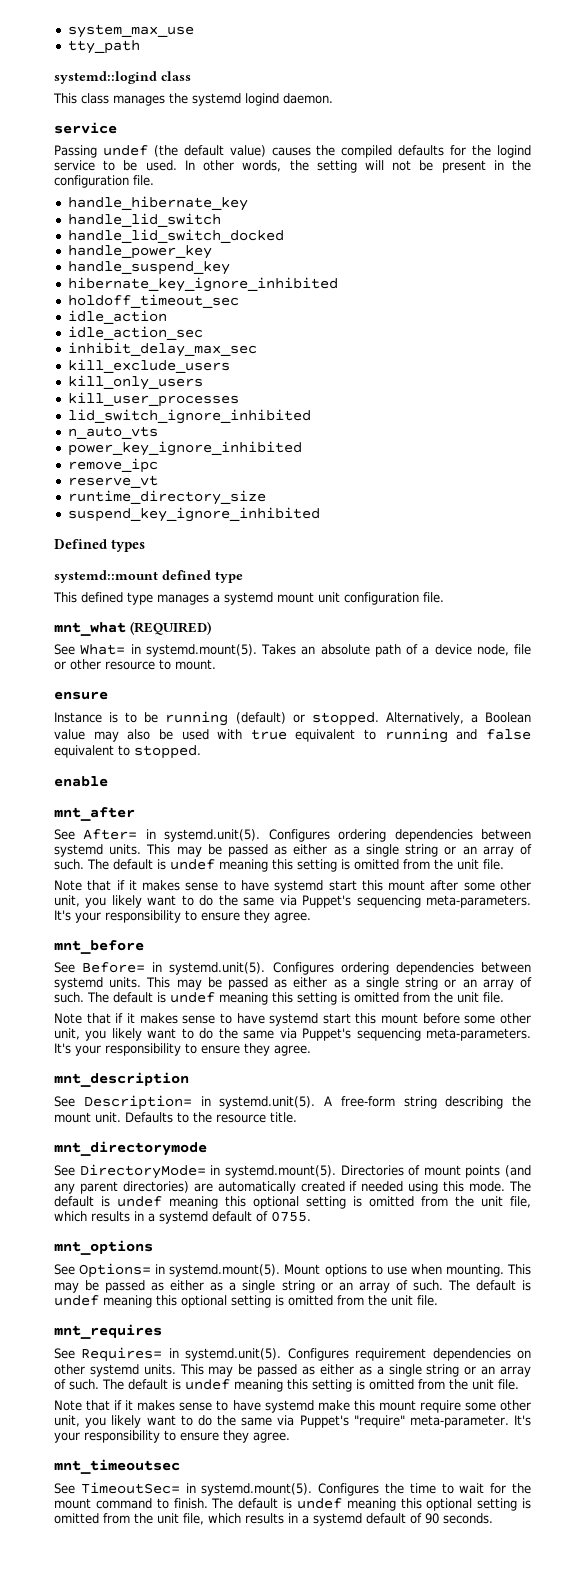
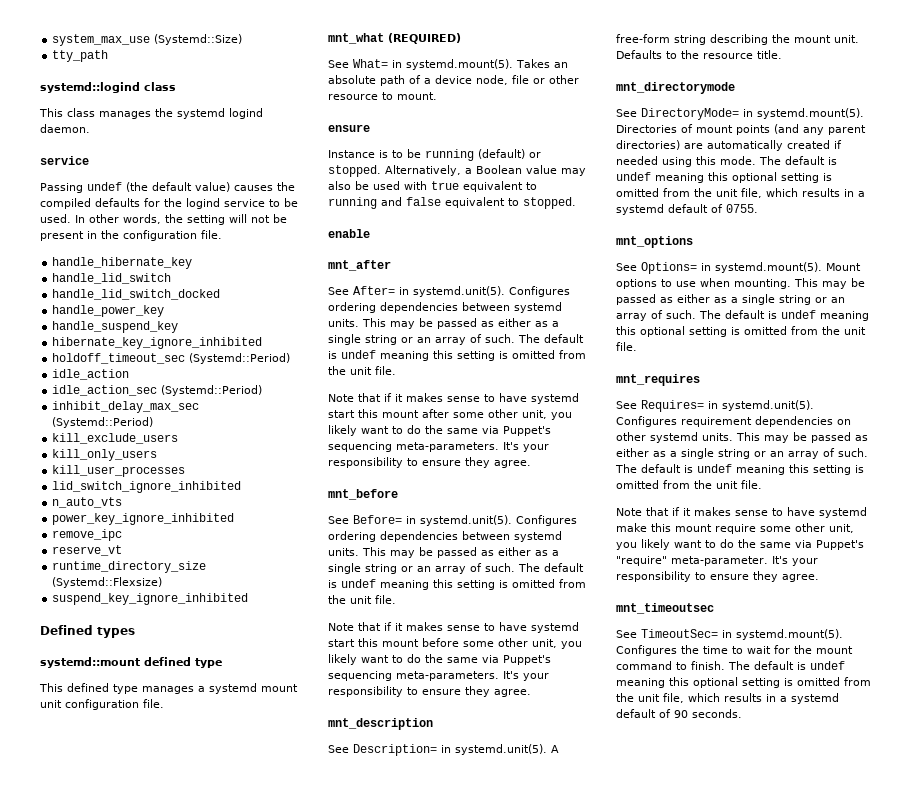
(194, 31) none -> [154,34,243,45] (Systemd::Size)
(239, 301) none -> [189,353,291,364] (Systemd::Period)
(203, 333) none -> [161,385,263,396] (Systemd::Period)
(257, 349) none -> [52,417,154,428] (Systemd::Period)
(266, 497) none -> [52,577,163,588] (Systemd::Flexsize)

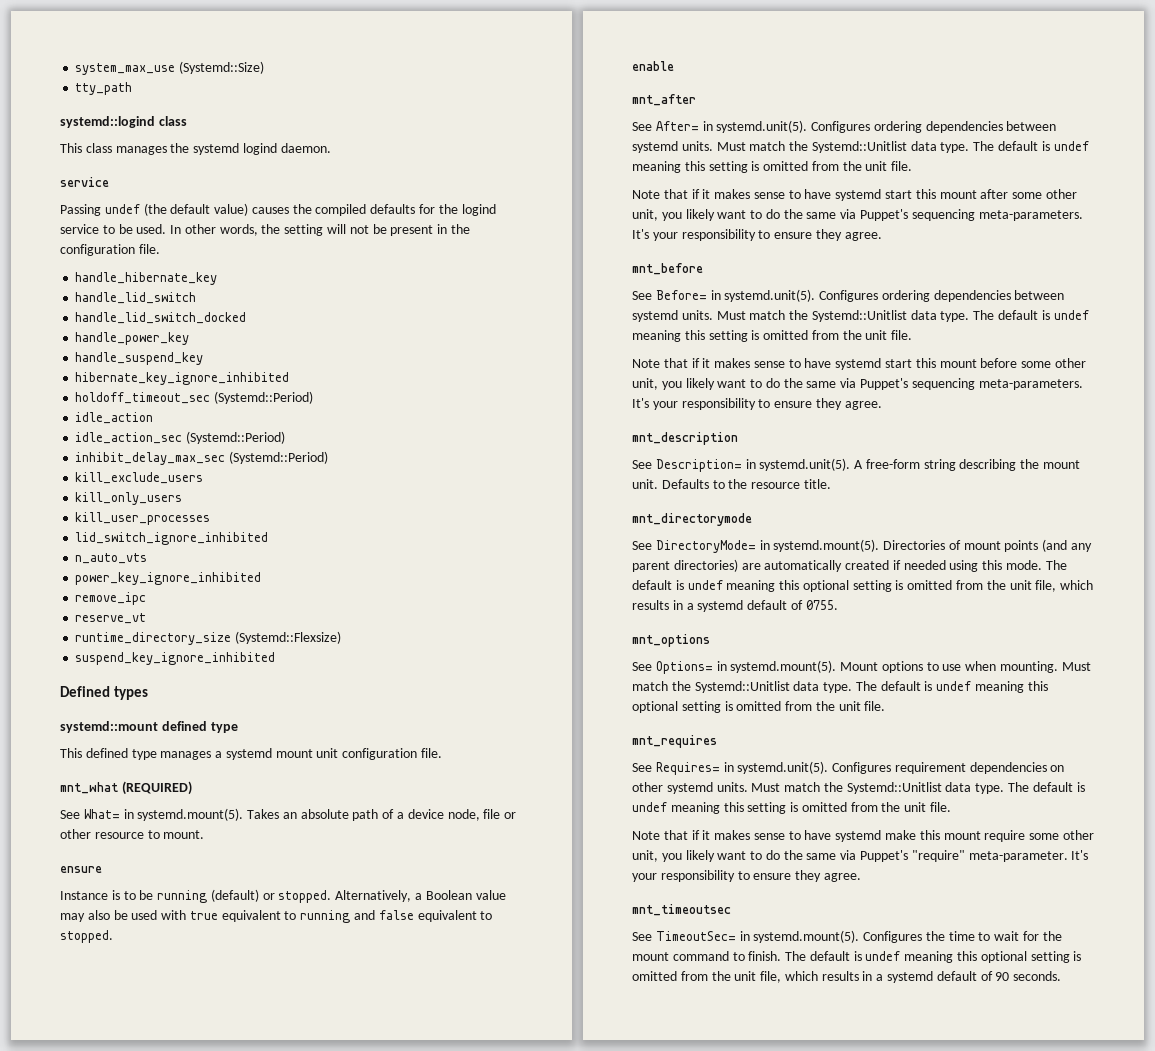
[362,318,559,329] [328,334,515,345] This may be passed as either as a single string or an array of such. -> [716,141,970,153] Must match the Systemd::Unitlist data type.
[362,547,559,558] [328,563,515,574] This may be passed as either as a single string or an array of such. -> [716,310,970,322] Must match the Systemd::Unitlist data type.
[794,278,865,289] [616,294,845,305] [616,310,696,321] This may be passed as either as a single string or an array of such. -> [1061,662,1091,671] [632,681,853,693] Must match the Systemd::Unitlist data type.
[736,432,868,443] [616,448,868,459] This may be passed as either as a single string or an array of such. -> [751,782,1005,794] Must match the Systemd::Unitlist data type.

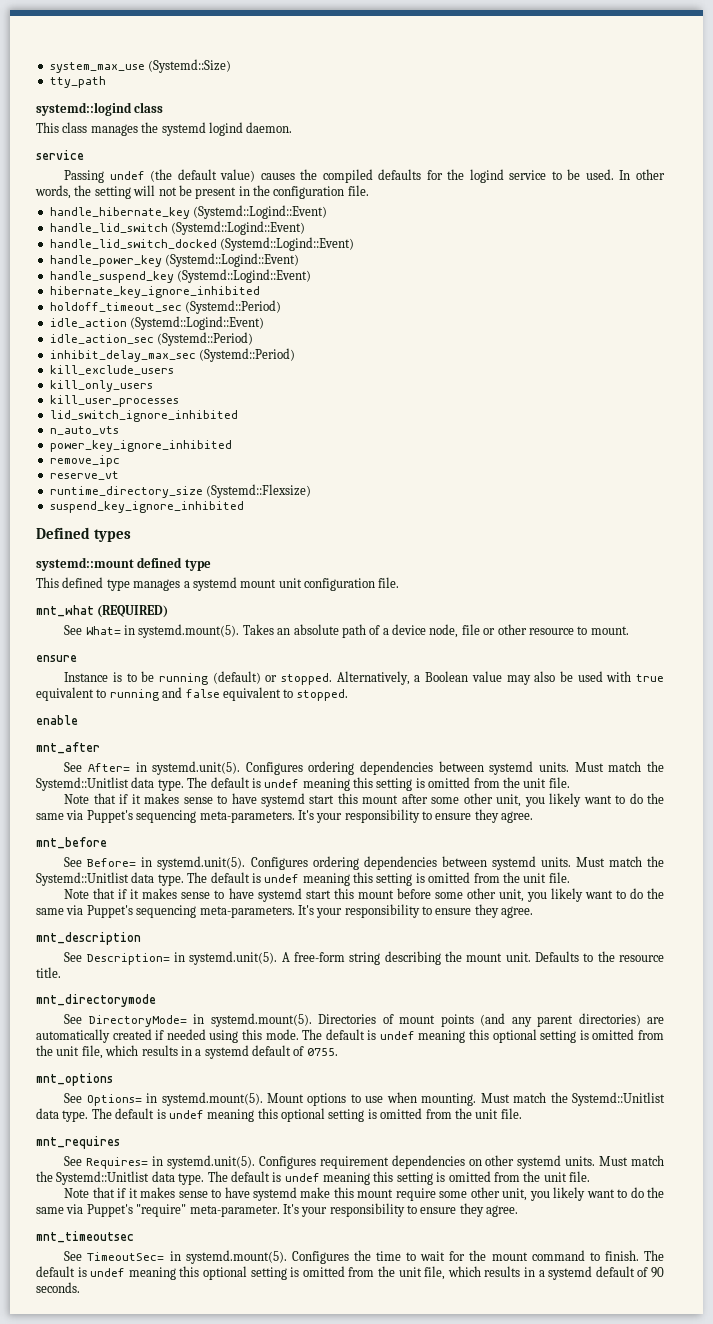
(218, 278) none -> [193,205,328,219] (Systemd::Logind::Event)
(197, 298) none -> [171,221,306,235] (Systemd::Logind::Event)
(247, 318) none -> [220,237,355,251] (Systemd::Logind::Event)
(190, 338) none -> [165,253,300,267] (Systemd::Logind::Event)
(204, 358) none -> [177,269,312,283] (Systemd::Logind::Event)
(154, 418) none -> [130,316,265,330] (Systemd::Logind::Event)

